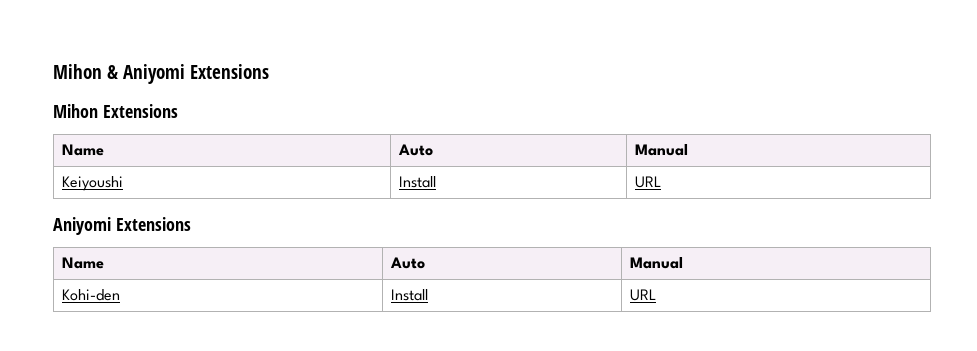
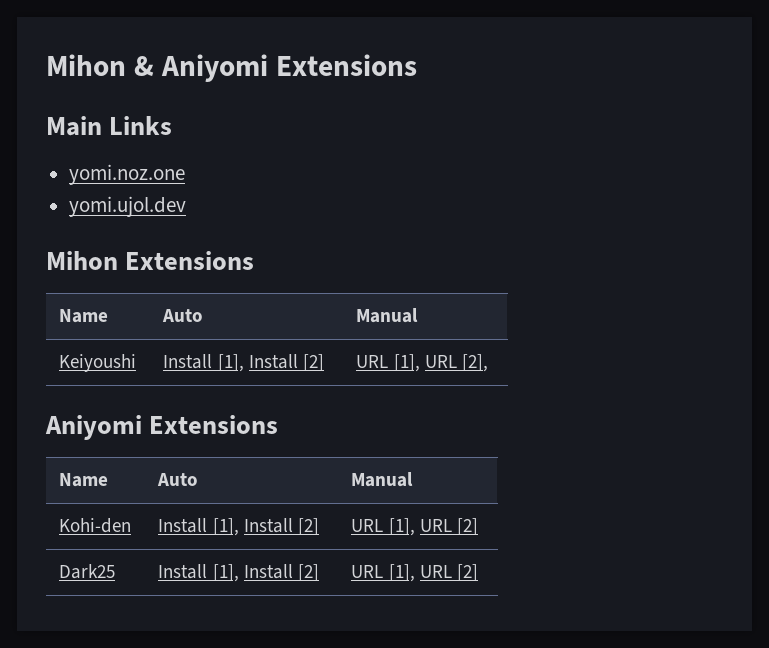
(269, 71) none -> [46,116,173,136] [69,164,186,185] [69,196,187,217] // Main Links // yomi.noz.one // yomi.ujol.dev
[634,176,661,188] | URL -> [217,354,324,372] [356,354,488,372] [1], Install [2] | URL [1], URL [2],
[629,289,656,301] | URL -> [212,518,319,536] [351,518,478,536] [59,564,116,579] [158,564,319,582] [351,564,478,582] [1], Install [2] | URL [1], URL [2] // Dark25 | Install [1], Install [2] | URL [1], URL [2]

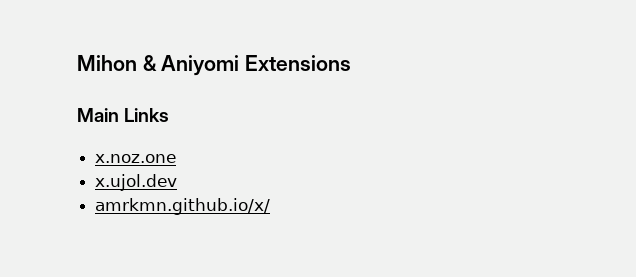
[69,164,186,185] [69,196,187,217] [46,251,255,270] [59,309,109,323] [162,309,204,322] [356,308,419,323] [59,354,137,372] [163,354,324,372] [356,354,488,372] [45,415,279,440] [59,473,109,487] [157,473,199,486] [351,472,414,487] [59,518,132,533] [158,518,319,536] [351,518,478,536] [59,564,116,579] [158,564,319,582] [351,564,478,582] yomi.noz.one // yomi.ujol.dev // Mihon Extensions // Name | Auto | Manual // Keiyoushi | Install [1], Install [2] | URL [1], URL [2], // Aniyomi Extensions // Name | Auto | Manual // Kohi-den | Install [1], Install [2] | URL [1], URL [2] // Dark25 | Install [1], Install [2] | URL [1], URL [2] -> [95,154,177,163] [95,174,178,191] [95,198,271,215] x.noz.one // x.ujol.dev // amrkmn.github.io/x/

